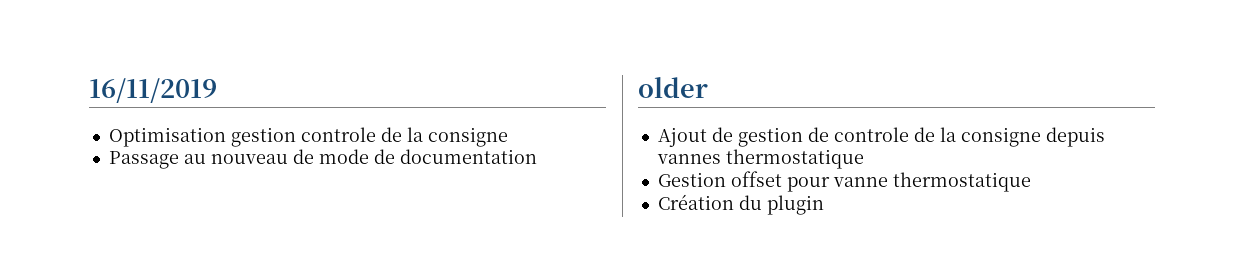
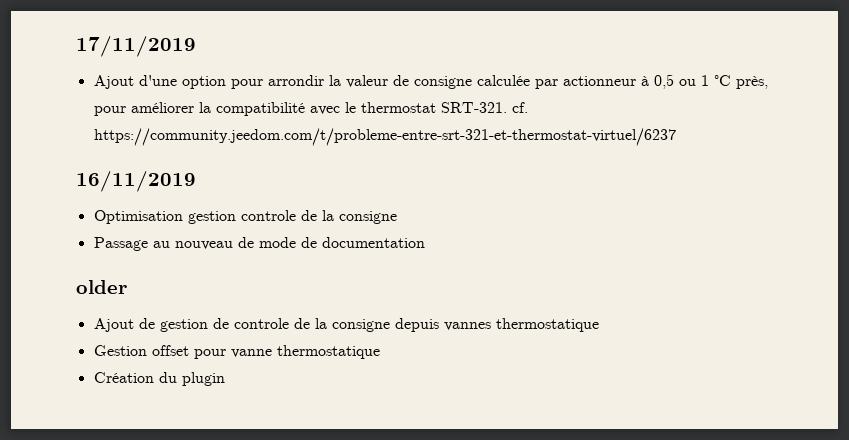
(89, 90) none -> [76,36,196,57] [93,74,768,89] [93,102,528,116] [93,128,676,146] 17/11/2019 // Ajout d'une option pour arrondir la valeur de consigne calculée par actionneur à 0,5 ou 1 °C près, pour améliorer la compatibilité avec le thermostat SRT-321. cf. https://community.jeedom.com/t/probleme-entre-srt-321-et-thermostat-virtuel/6237 //

